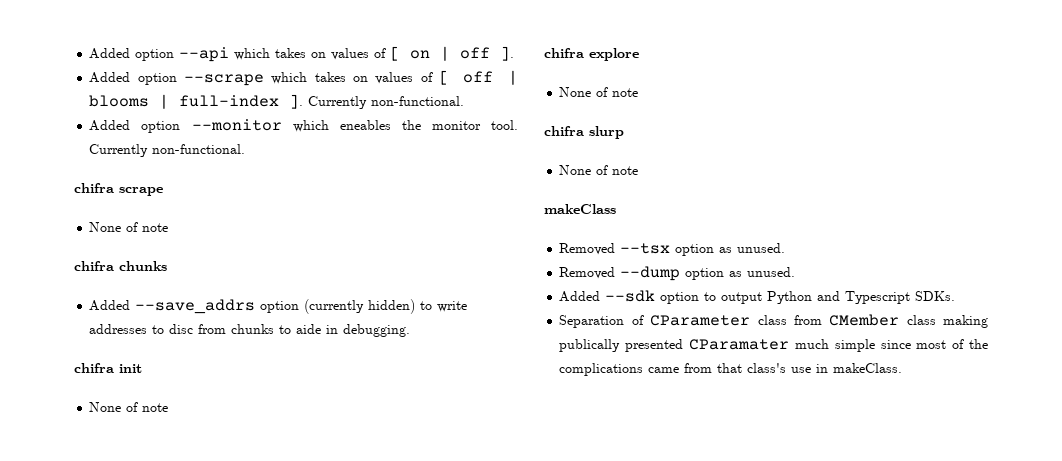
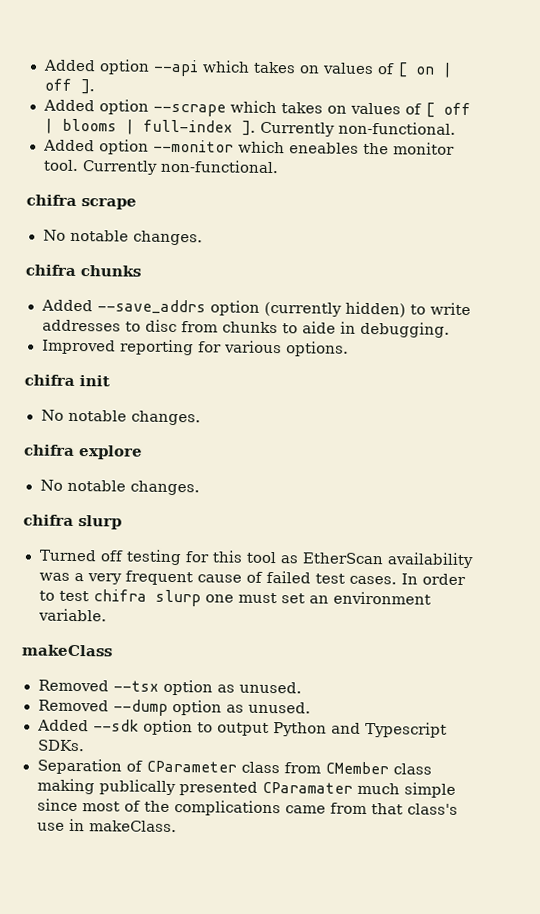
[89,222,169,232] None of note -> [42,229,203,246] No notable changes.
(411, 330) none -> [41,339,349,357] // Improved reporting for various options.
[89,402,169,412] None of note -> [40,409,201,426] No notable changes.
[559,87,639,97] None of note -> [39,479,200,496] No notable changes.
[559,165,639,175] None of note -> [38,549,474,569] [38,570,466,586] [38,589,431,607] [37,608,107,622] Turned off testing for this tool as EtherScan availability was a very frequent cause of failed test cases. In order to test chifra slurp one must set an environment variable.

